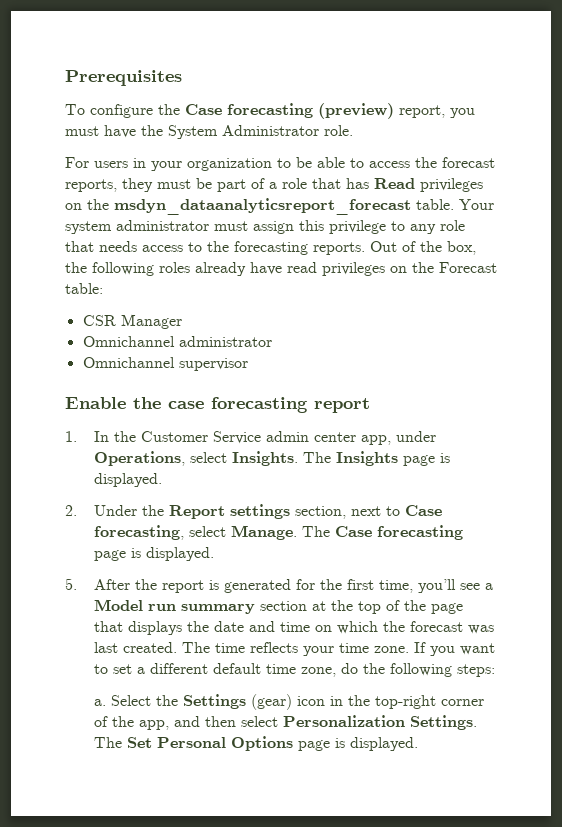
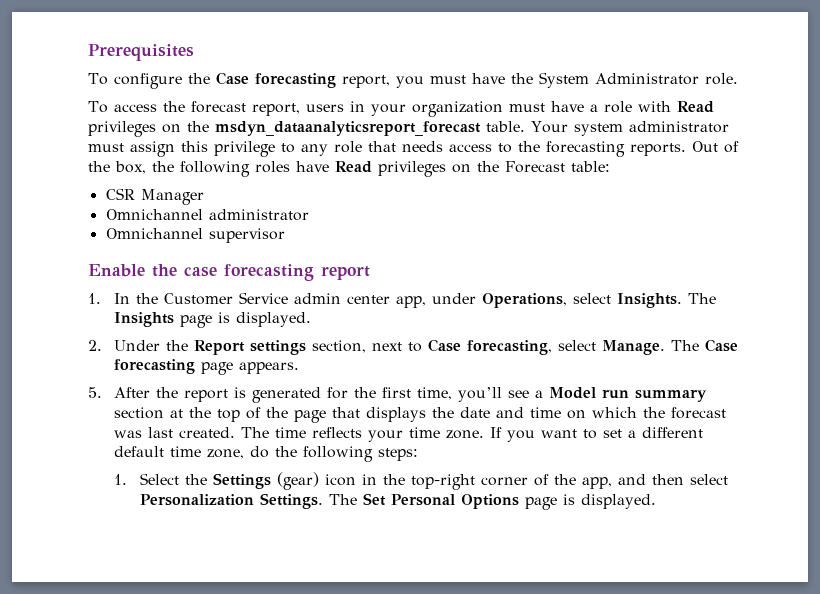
[318,103,394,119] (preview) -> (336, 80) none
[65,157,495,171] [65,178,369,192] For users in your organization to be able to access the forecast reports, they must be part of a role that has -> [88,101,671,117] To access the forecast report, users in your organization must have a role with
[195,262,317,276] already have read -> [296,161,372,173] have Read
[131,547,215,561] is displayed. -> [239,362,300,374] appears.
[94,699,107,706] a. -> [114,474,128,485] 1.

